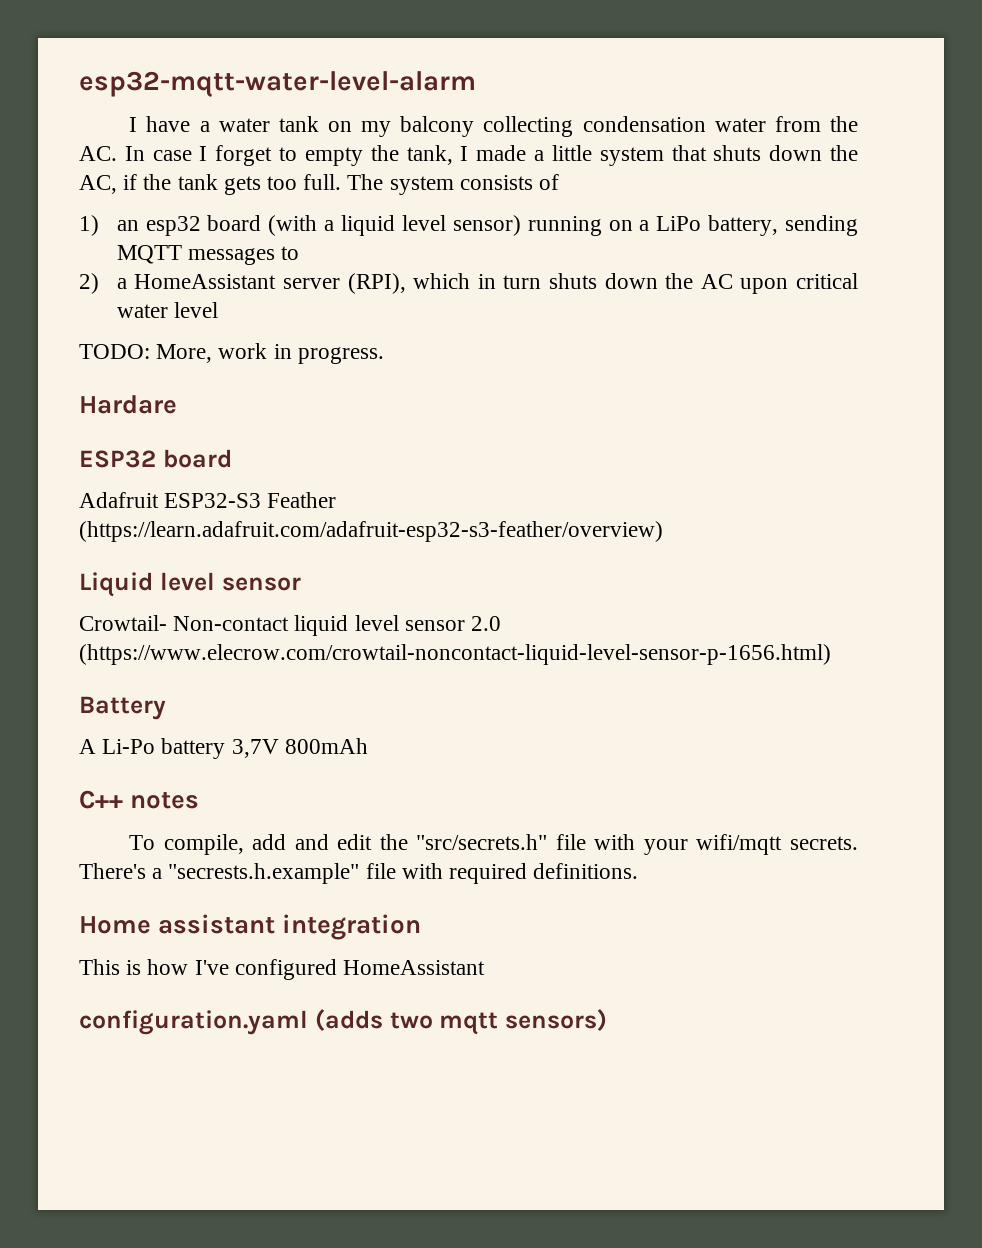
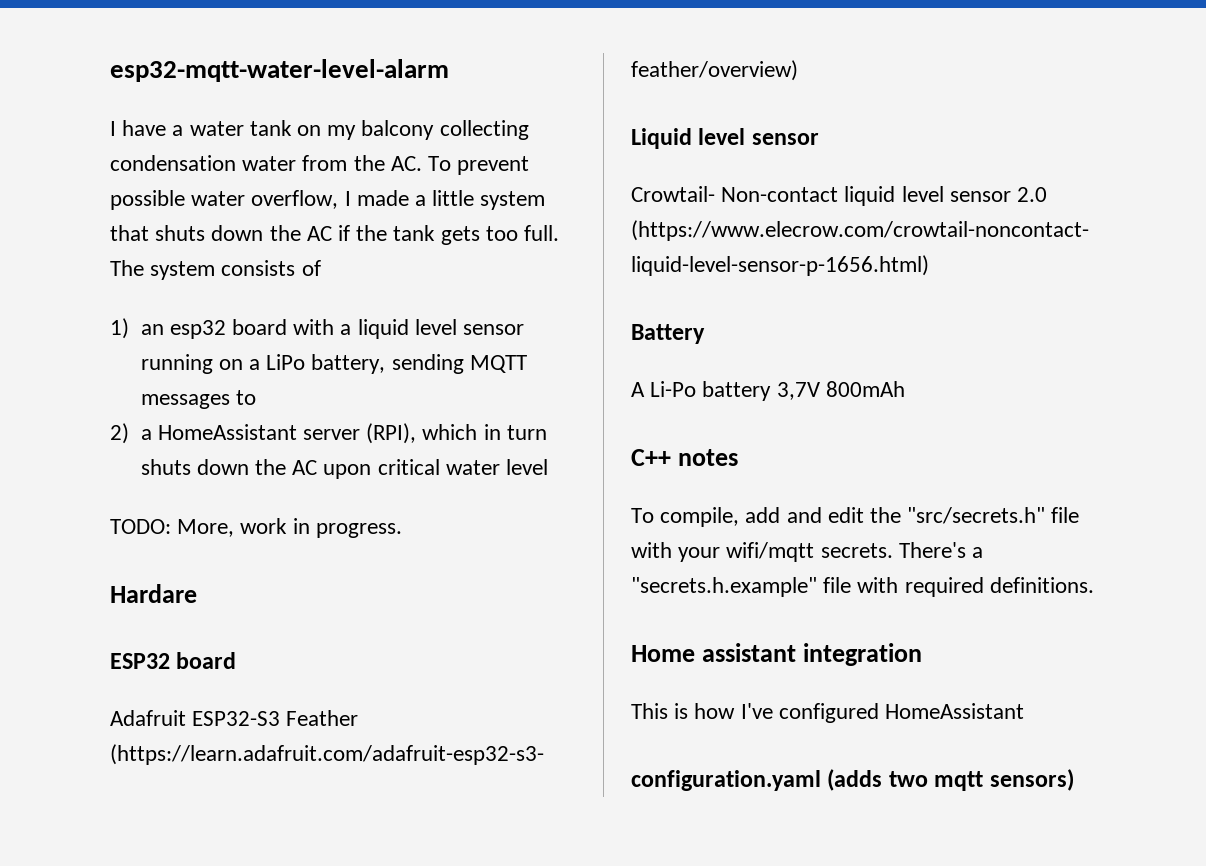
[124,145,453,166] In case I forget to empty the tank, -> [428,156,530,175] [110,190,339,210] To prevent possible water overflow,
[79,175,117,194] AC, -> [306,226,332,241] AC
[268,215,318,236] (with -> [293,319,335,335] with
[452,215,521,236] sensor) -> [462,324,524,335] sensor
[168,863,360,884] "secrests.h.example" -> [631,577,817,597] "secrets.h.example"

